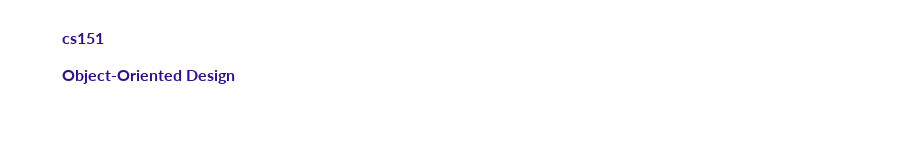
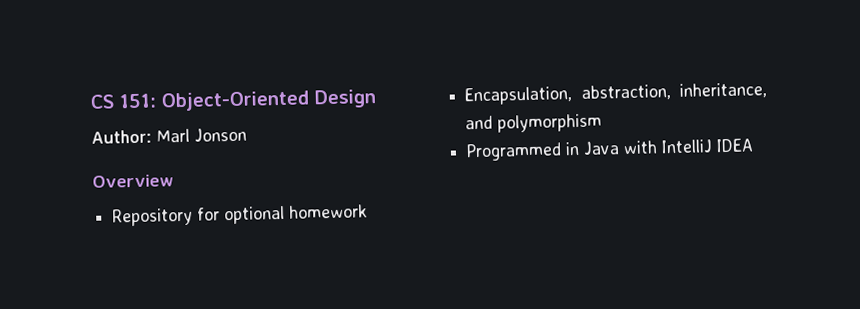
[62,33,104,44] cs151 // -> [90,93,156,109] CS 151:
(236, 77) none -> [91,127,247,144] [92,174,174,188] [112,204,369,227] [464,82,767,106] [465,113,603,133] [465,138,755,162] // Author: Marl Jonson // Overview // Repository for optional homework // Encapsulation, abstraction, inheritance, and polymorphism // Programmed in Java with IntelliJ IDEA

